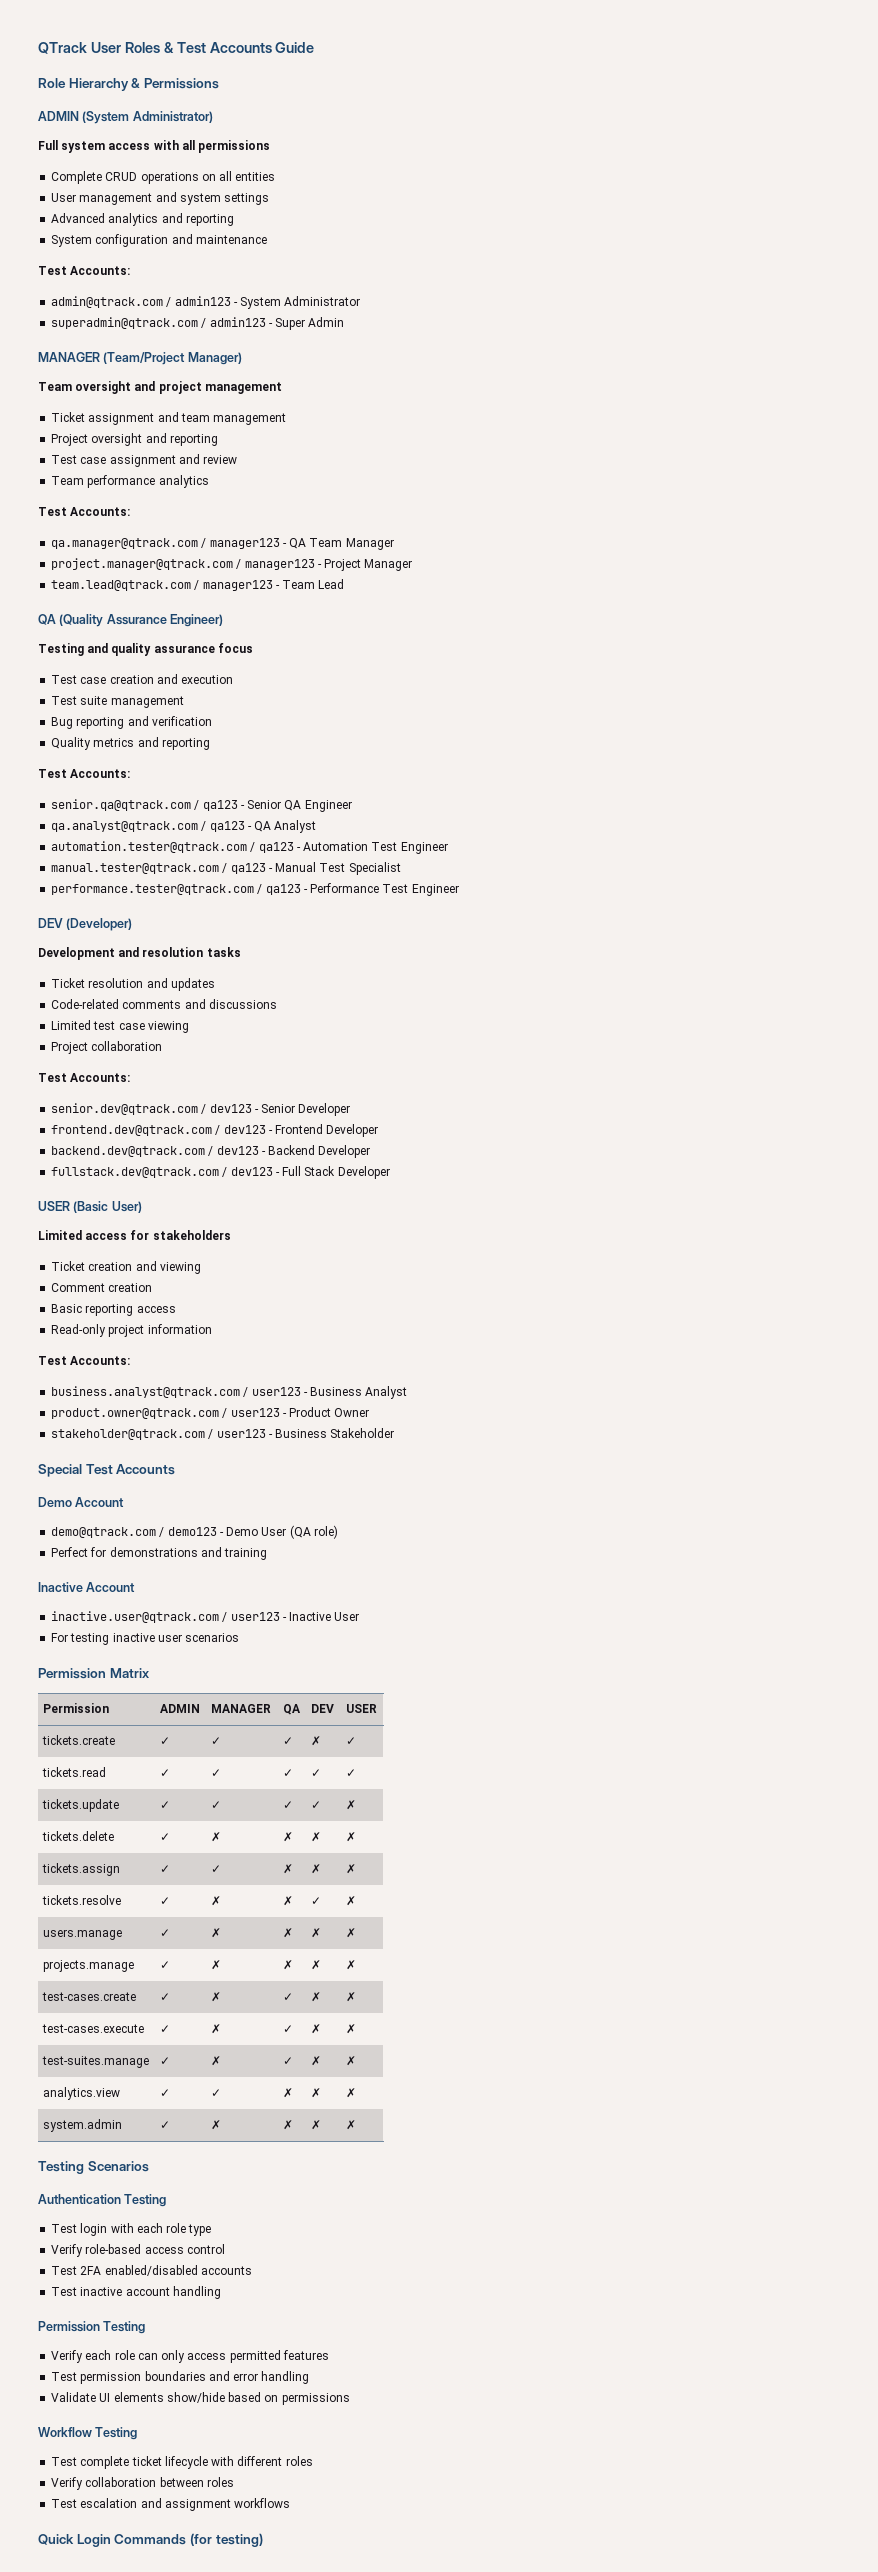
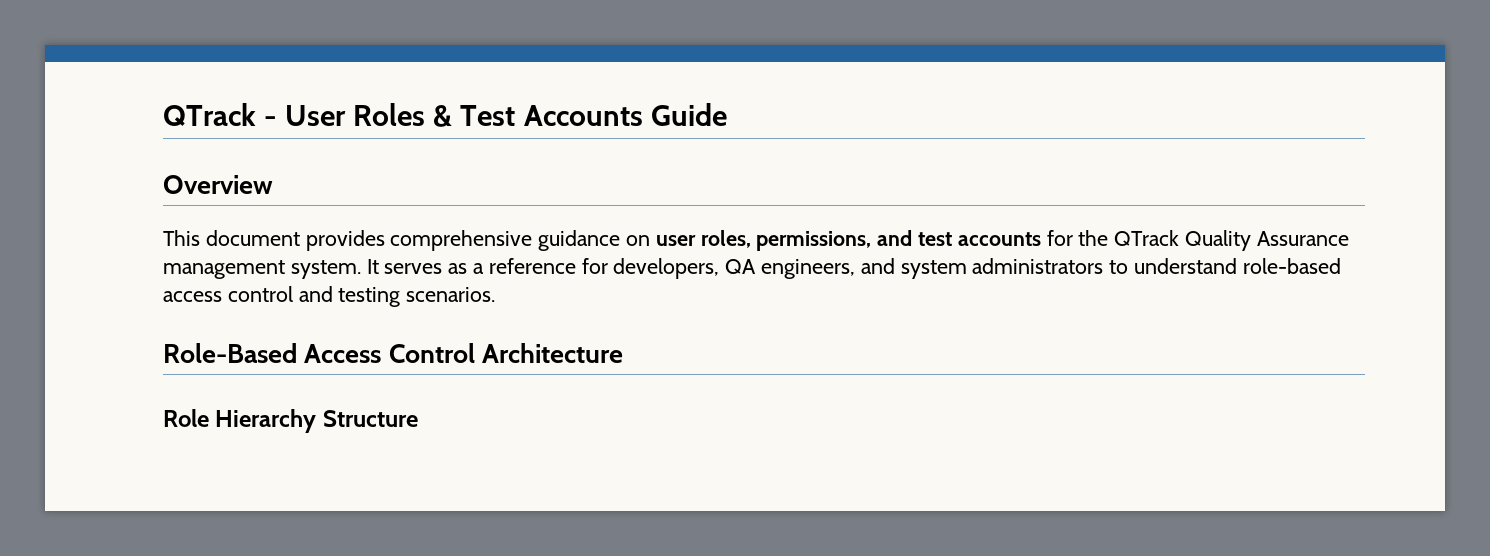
[38,42,87,54] QTrack -> [163,103,278,126] QTrack -
[38,78,219,91] [38,111,213,124] [38,140,271,153] [51,171,276,184] [51,192,270,205] [51,213,234,226] [51,234,267,247] [38,266,131,275] [51,296,361,309] [51,317,345,330] [38,352,242,365] [38,381,282,394] [51,412,287,425] [51,433,218,446] [51,454,238,467] [51,475,209,488] [38,507,131,516] [51,538,394,550] [51,558,413,571] [51,579,345,591] [38,614,224,627] [38,643,253,656] [51,674,234,684] [51,696,184,708] [51,716,212,729] [51,737,210,750] [38,769,131,778] [51,799,352,812] [51,820,317,833] [51,841,448,854] [51,862,401,875] [51,883,459,896] [38,918,133,931] [38,947,241,960] [51,978,215,991] [51,999,277,1009] [51,1020,189,1033] [51,1041,163,1054] [38,1073,131,1082] [51,1103,351,1116] [51,1124,379,1137] [51,1145,371,1158] [51,1166,390,1179] [38,1201,142,1213] [38,1230,231,1240] [51,1261,201,1274] [51,1283,153,1292] [51,1304,176,1316] [51,1324,212,1337] [38,1356,131,1365] [51,1386,408,1399] [51,1407,370,1419] [51,1428,395,1440] [38,1464,176,1477] [38,1497,125,1507] [51,1525,338,1539] [51,1547,268,1560] [38,1582,136,1592] [51,1611,360,1623] [51,1633,240,1645] [38,1668,149,1679] [43,1703,110,1713] [160,1704,201,1713] [211,1704,272,1713] [283,1704,302,1715] [311,1704,335,1713] [346,1704,378,1713] [42,1735,116,1745] [160,1737,171,1745] [211,1737,222,1745] [283,1737,294,1745] [311,1736,322,1746] [346,1737,357,1745] [42,1767,107,1777] [160,1769,171,1777] [211,1769,222,1777] [283,1769,294,1777] [311,1769,322,1777] [346,1769,357,1777] [42,1799,120,1812] [160,1801,171,1809] [211,1801,222,1809] [283,1801,294,1809] [311,1801,322,1809] [346,1800,357,1810] [42,1831,115,1841] [160,1833,171,1841] [211,1832,222,1842] [283,1832,294,1842] [311,1832,322,1842] [346,1832,357,1842] [42,1863,121,1876] [160,1865,171,1873] [211,1865,222,1873] [283,1864,294,1874] [311,1864,322,1874] [346,1864,357,1874] [42,1895,122,1905] [160,1897,171,1905] [211,1896,222,1906] [283,1896,294,1906] [311,1897,322,1905] [346,1896,357,1906] [43,1929,123,1940] [160,1929,171,1937] [211,1928,222,1938] [283,1928,294,1938] [311,1928,322,1938] [346,1928,357,1938] [43,1960,135,1972] [160,1961,171,1969] [211,1960,222,1970] [283,1960,294,1970] [311,1960,322,1970] [346,1960,357,1970] [42,1992,137,2001] [160,1993,171,2001] [211,1992,222,2002] [283,1993,294,2001] [311,1992,322,2002] [346,1992,357,2002] [42,2024,145,2033] [160,2025,171,2033] [211,2024,222,2034] [283,2025,294,2033] [311,2024,322,2034] [346,2024,357,2034] [42,2056,150,2068] [160,2057,171,2065] [211,2056,222,2066] [283,2057,294,2065] [311,2056,322,2066] [346,2056,357,2066] [43,2087,121,2100] [160,2089,171,2097] [211,2089,222,2097] [283,2088,294,2098] [311,2088,322,2098] [346,2088,357,2098] [43,2119,123,2132] [160,2121,171,2129] [211,2120,222,2130] [283,2120,294,2130] [311,2120,322,2130] [346,2120,357,2130] [38,2161,149,2174] [38,2194,167,2207] [51,2223,212,2236] [51,2244,225,2257] [51,2265,252,2276] [51,2286,221,2299] [38,2321,146,2334] [51,2350,329,2363] [51,2371,310,2384] [51,2392,350,2405] [38,2427,138,2440] [51,2456,313,2469] [51,2477,234,2490] [51,2498,291,2511] [38,2533,263,2547] Role Hierarchy & Permissions // ADMIN (System Administrator) // Full system access with all permissions // Complete CRUD operations on all entities // User management and system settings // Advanced analytics and reporting // System configuration and maintenance // Test Accounts: // admin@qtrack.com / admin123 - System Administrator // superadmin@qtrack.com / admin123 - Super Admin // MANAGER (Team/Project Manager) // Team oversight and project management // Ticket assignment and team management // Project oversight and reporting // Test case assignment and review // Team performance analytics // Test Accounts: // qa.manager@qtrack.com / manager123 - QA Team Manager // project.manager@qtrack.com / manager123 - Project Manager // team.lead@qtrack.com / manager123 - Team Lead // QA (Quality Assurance Engineer) // Testing and quality assurance focus // Test case creation and execution // Test suite management // Bug reporting and verification // Quality metrics and reporting // Test Accounts: // senior.qa@qtrack.com / qa123 - Senior QA Engineer // qa.analyst@qtrack.com / qa123 - QA Analyst // automation.tester@qtrack.com / qa123 - Automation Test Engineer // manual.tester@qtrack.com / qa123 - Manual Test Specialist // performance.tester@qtrack.com / qa123 - Performance Test Engineer // DEV (Developer) // Development and resolution tasks // Ticket resolution and updates // Code-related comments and discussions // Limited test case viewing // Project collaboration // Test Accounts: // senior.dev@qtrack.com / dev123 - Senior Developer // frontend.dev@qtrack.com / dev123 - Frontend Developer // backend.dev@qtrack.com / dev123 - Backend Developer // fullstack.dev@qtrack.com / dev123 - Full Stack Developer // USER (Basic User) // Limited access for stakeholders // Ticket creation and viewing // Comment creation // Basic reporting access // Read-only project information // Test Accounts: // business.analyst@qtrack.com / user123 - Business Analyst // product.owner@qtrack.com / user123 - Product Owner // stakeholder@qtrack.com / user123 - Business Stakeholder // Special Test Accounts // Demo Account // demo@qtrack.com / demo123 - Demo User (QA role) // Perfect for demonstrations and training // Inactive Account // inactive.user@qtrack.com / user123 - Inactive User // For testing inactive user scenarios // Permission Matrix // Permission | ADMIN | MANAGER | QA | DEV | USER // tickets.create | ✓ | ✓ | ✓ | ✗ | ✓ // tickets.read | ✓ | ✓ | ✓ | ✓ | ✓ // tickets.update | ✓ | ✓ | ✓ | ✓ | ✗ // tickets.delete | ✓ | ✗ | ✗ | ✗ | ✗ // tickets.assign | ✓ | ✓ | ✗ | ✗ | ✗ // tickets.resolve | ✓ | ✗ | ✗ | ✓ | ✗ // users.manage | ✓ | ✗ | ✗ | ✗ | ✗ // projects.manage | ✓ | ✗ | ✗ | ✗ | ✗ // test-cases.create | ✓ | ✗ | ✓ | ✗ | ✗ // test-cases.execute | ✓ | ✗ | ✓ | ✗ | ✗ // test-suites.manage | ✓ | ✗ | ✓ | ✗ | ✗ // analytics.view | ✓ | ✓ | ✗ | ✗ | ✗ // system.admin | ✓ | ✗ | ✗ | ✗ | ✗ // Testing Scenarios // Authentication Testing // Test login with each role type // Verify role-based access control // Test 2FA enabled/disabled accounts // Test inactive account handling // Permission Testing // Verify each role can only access permitted features // Test permission boundaries and error handling // Validate UI elements show/hide based on permissions // Workflow Testing // Test complete ticket lifecycle with different roles // Verify collaboration between roles // Test escalation and assignment workflows // Quick Login Commands (for testing) -> [163,175,273,194] [163,230,1349,251] [163,258,1341,279] [163,286,496,307] [163,343,623,363] [163,409,418,433] Overview // This document provides comprehensive guidance on user roles, permissions, and test accounts for the QTrack Quality Assurance management system. It serves as a reference for developers, QA engineers, and system administrators to understand role-based access control and testing scenarios. // Role-Based Access Control Architecture // Role Hierarchy Structure

